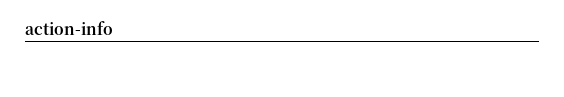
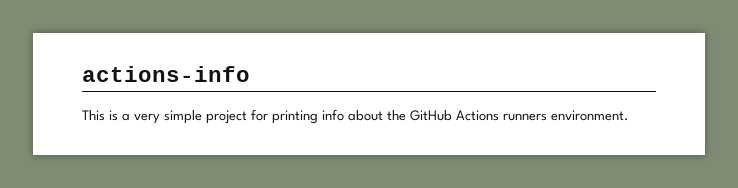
[25,21,113,35] action-info -> [82,66,250,82] [82,109,629,124] actions-info // This is a very simple project for printing info about the GitHub Actions runners environment.

